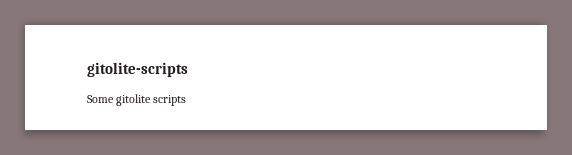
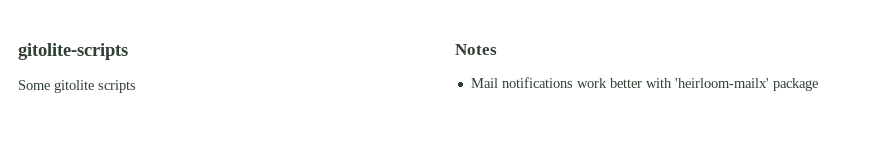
(187, 100) none -> [455,44,497,55] [470,77,818,91] // Notes // Mail notifications work better with 'heirloom-mailx' package

